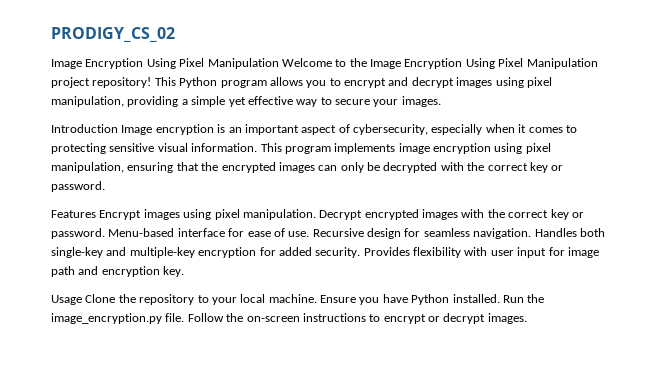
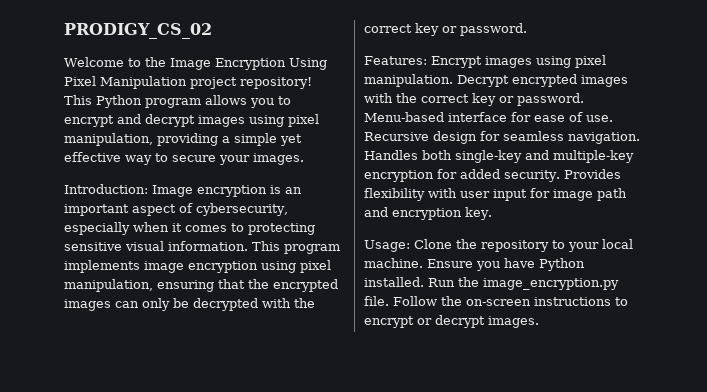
[51,58,279,69] Image Encryption Using Pixel Manipulation -> (212, 31) none
[51,124,118,133] Introduction -> [64,184,148,194] Introduction:
[51,210,96,218] Features -> [364,56,427,65] Features:
[51,295,82,305] Usage -> [364,240,410,252] Usage:

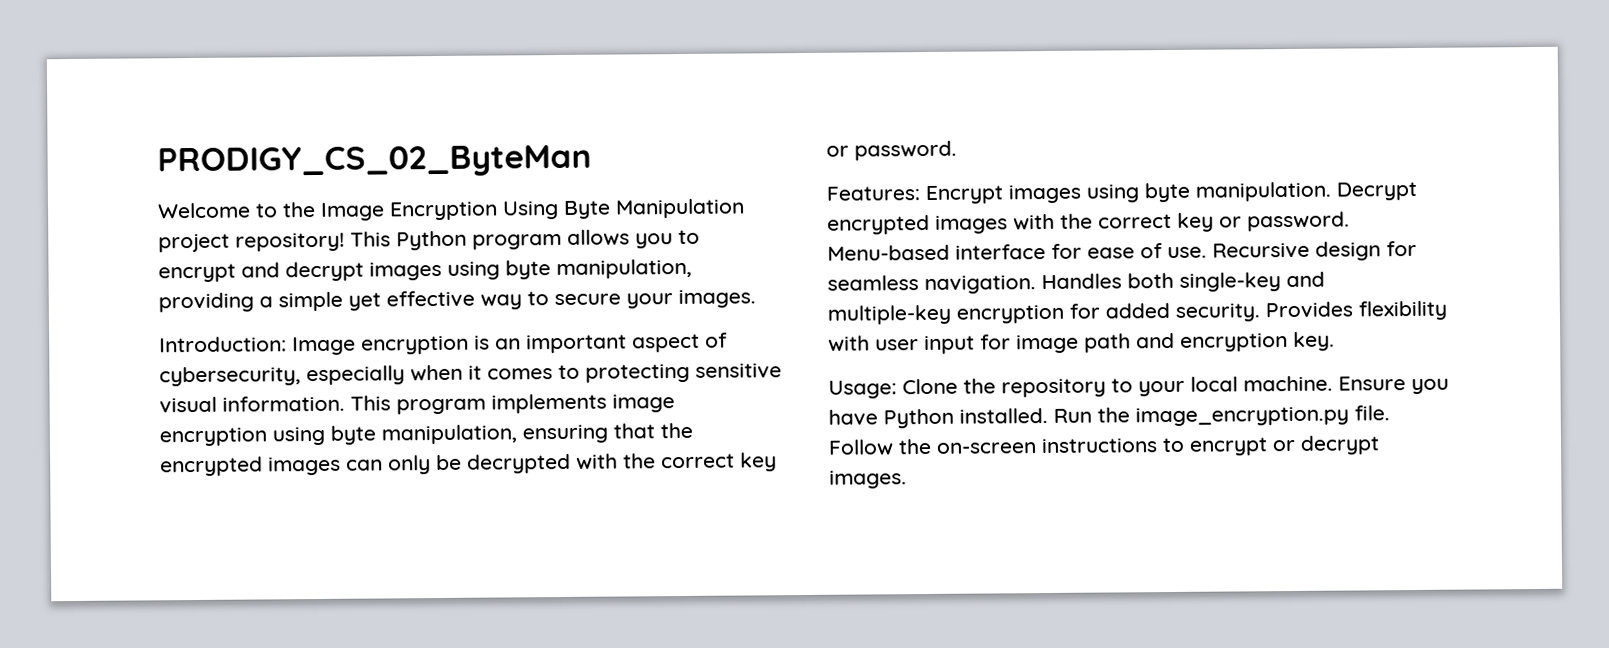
[64,23,212,39] PRODIGY_CS_02 -> [157,144,592,179] PRODIGY_CS_02_ByteMan
[64,76,96,86] Pixel -> [563,200,611,219] Byte
[288,114,319,127] pixel -> [505,260,551,280] byte
[300,260,331,273] pixel -> [330,425,376,445] byte
[575,55,606,68] pixel -> [1144,182,1191,203] byte

